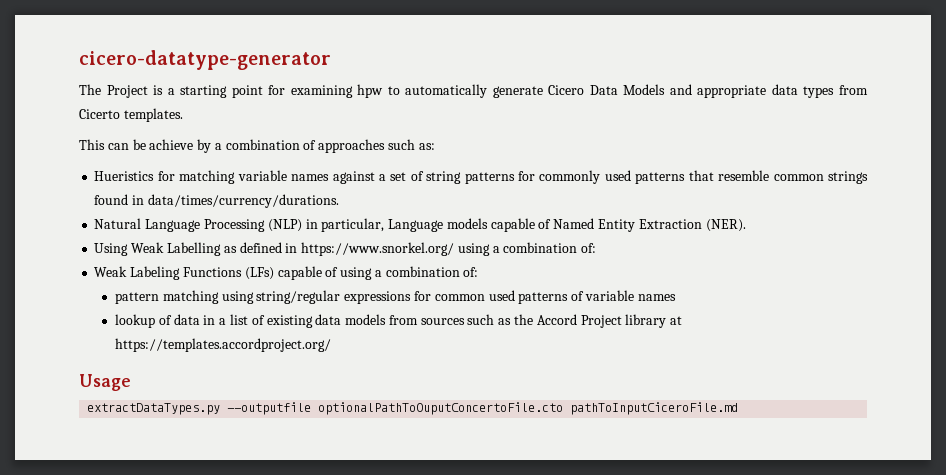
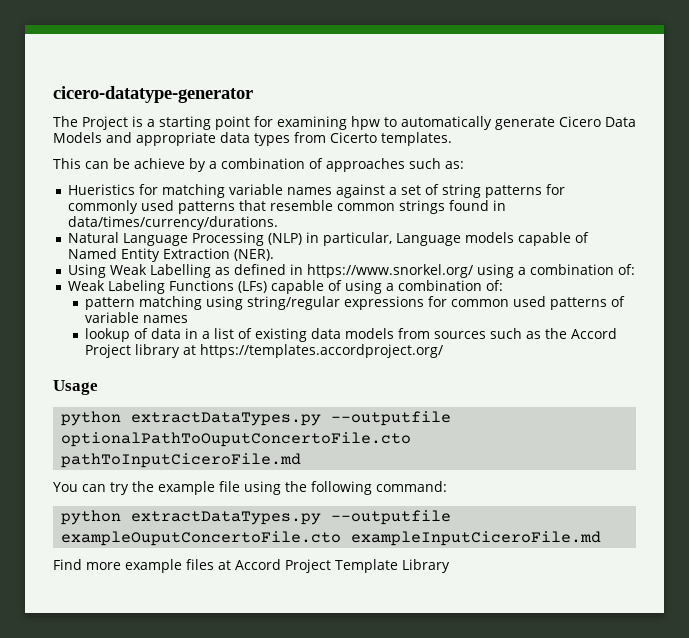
(131, 382) none -> [61,411,122,426] python
(739, 408) none -> [53,481,447,495] [61,510,452,525] [61,531,602,546] [53,559,450,573] // You can try the example file using the following command: // python extractDataTypes.py --outputfile exampleOuputConcertoFile.cto exampleInputCiceroFile.md // Find more example files at Accord Project Template Library

